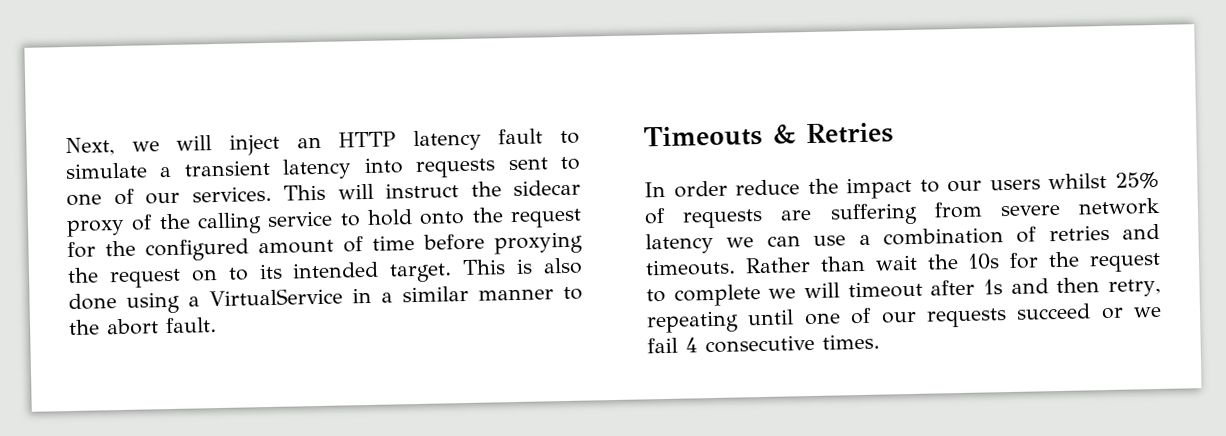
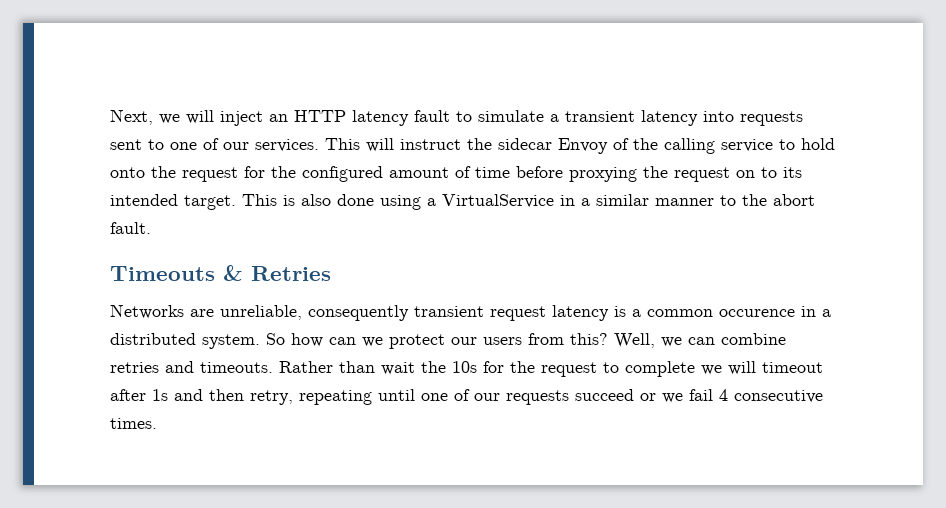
[66,218,125,238] proxy -> [558,138,608,154] Envoy
[644,171,1159,200] [644,197,1161,229] [645,226,1038,255] In order reduce the impact to our users whilst 25% of requests are suffering from severe network latency we can use a combination of -> [110,304,831,321] [110,333,786,349] Networks are unreliable, consequently transient request latency is a common occurence in a distributed system. So how can we protect our users from this? Well, we can combine

